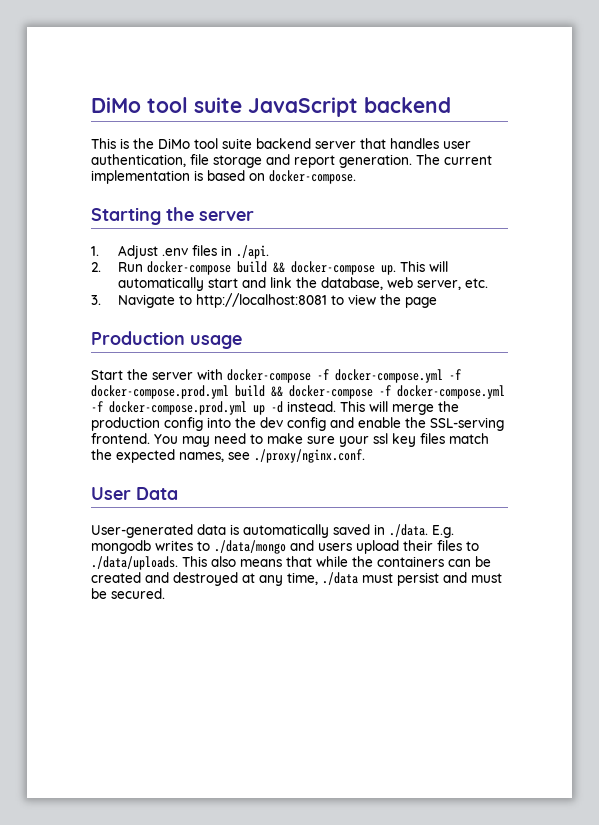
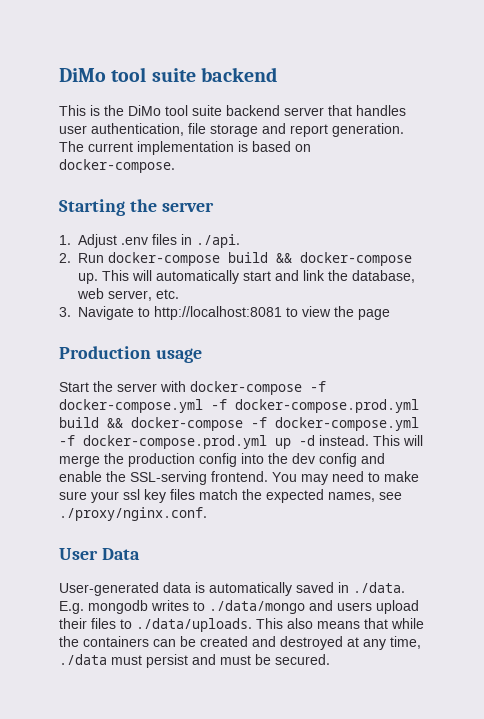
[91,97,358,117] DiMo tool suite JavaScript -> [59,67,196,82] DiMo tool suite

